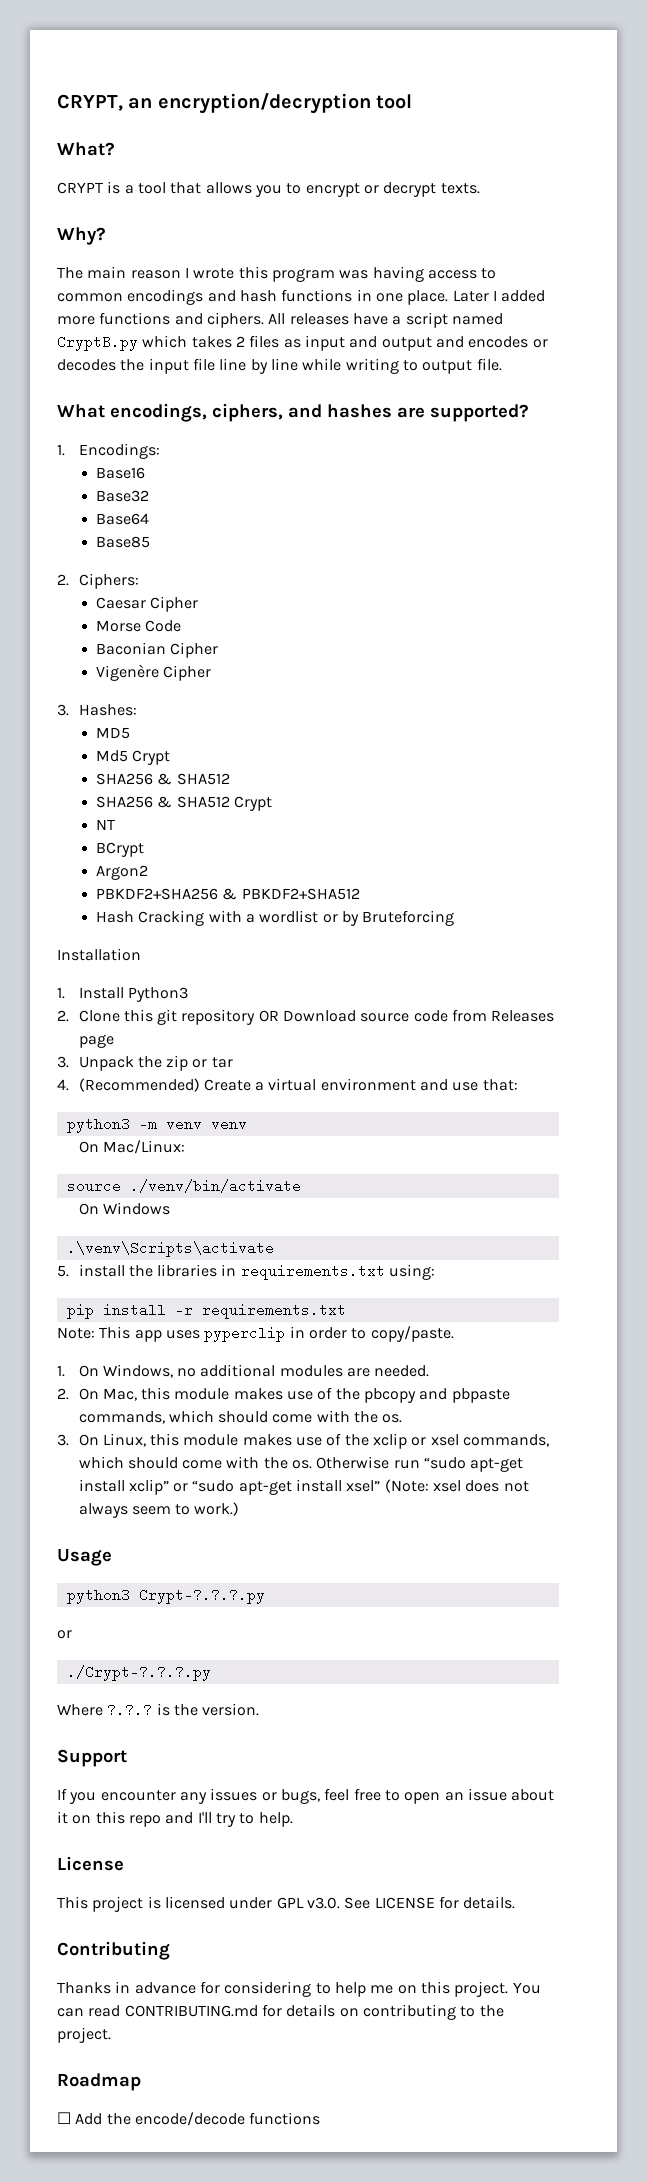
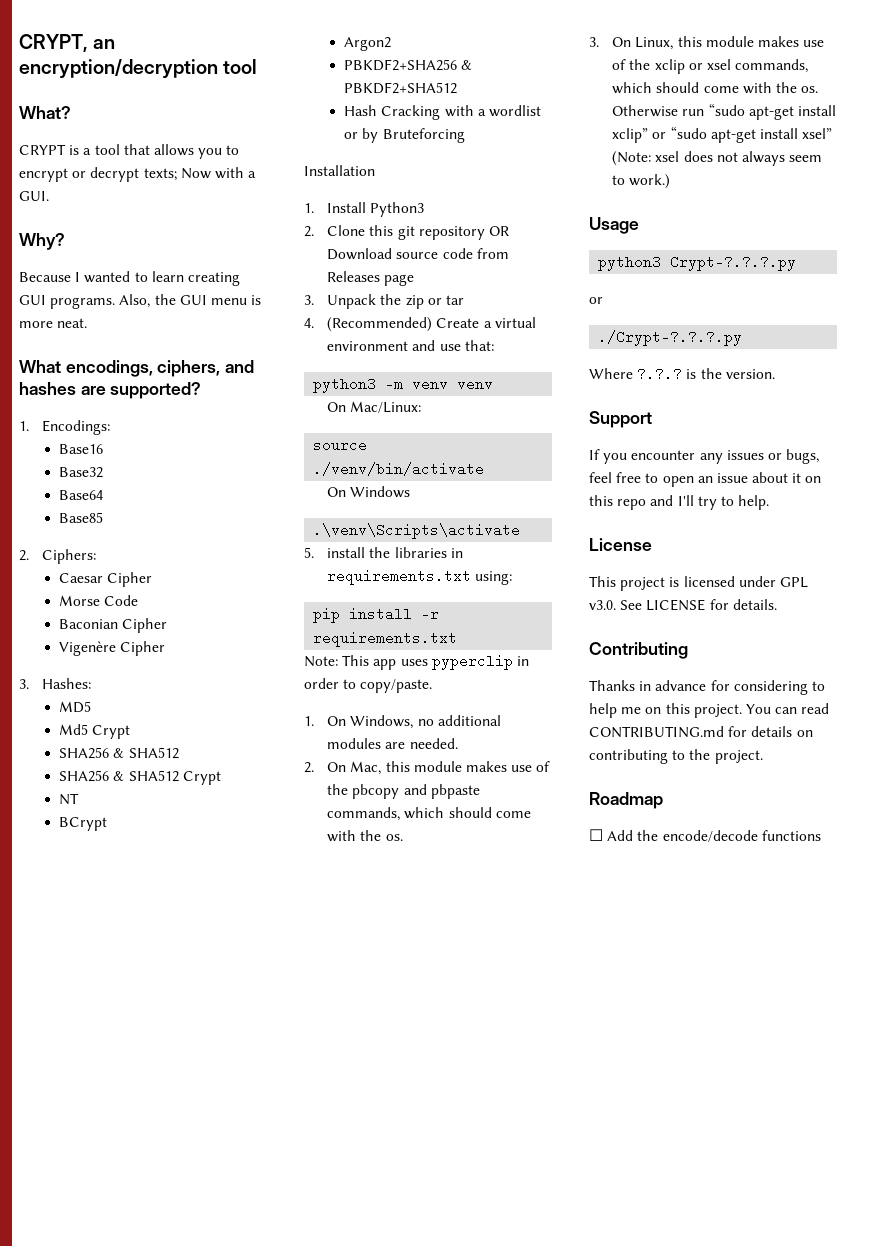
[440,183,480,194] [57,227,106,245] [57,266,497,282] [57,289,546,305] [57,312,503,328] [57,335,548,351] [57,358,502,374] texts. // Why? // The main reason I wrote this program was having access to common encodings and hash functions in one place. Later I added more functions and ciphers. All releases have a script named CryptB.py which takes 2 files as input and output and encodes or decodes the input file line by line while writing to output file. -> [143,167,257,181] [19,191,49,201] [19,233,65,250] [19,271,240,286] [19,294,262,309] [19,318,88,328] texts; Now with a GUI. // Why? // Because I wanted to learn creating GUI programs. Also, the GUI menu is more neat.

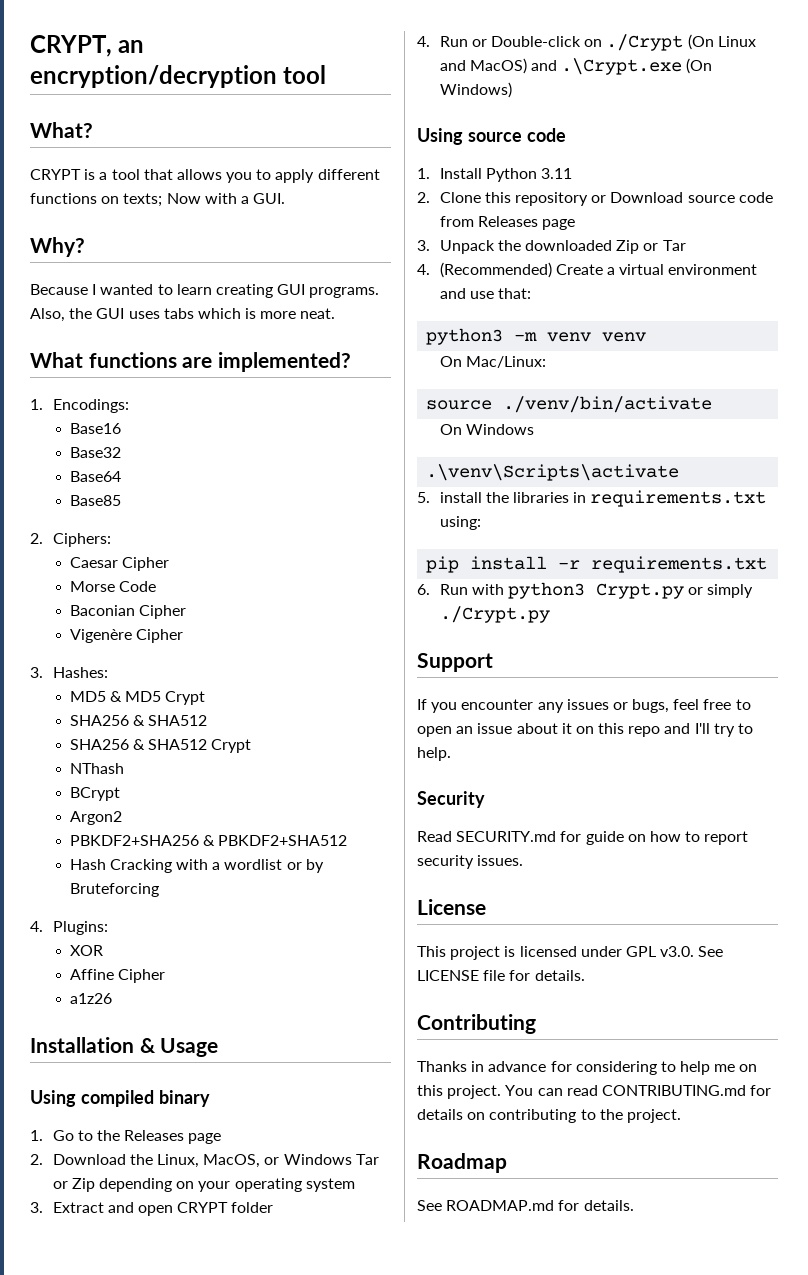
[19,167,140,182] encrypt or decrypt -> [275,169,380,183] [30,193,120,204] apply different functions on
[210,298,247,305] menu -> [128,308,241,319] uses tabs which
[65,360,255,377] [19,382,202,399] encodings, ciphers, and hashes are supported? -> [88,352,352,372] functions are implemented?
[59,724,89,735] // Md5 -> [109,691,162,702] & MD5
[59,793,80,805] NT -> [69,763,124,774] NThash
[304,165,375,176] Installation -> [30,921,108,935] [69,945,103,956] [69,969,165,983] [69,993,112,1004] [30,1037,219,1057] [30,1090,210,1107] [30,1130,222,1144] [30,1154,379,1168] [52,1178,355,1192] [30,1202,274,1216] [417,34,756,51] [439,58,713,75] [439,82,512,98] [417,128,566,145] 4. Plugins: // XOR // Affine Cipher // a1z26 // Installation & Usage // Using compiled binary // 1. Go to the Releases page // 2. Download the Linux, MacOS, or Windows Tar or Zip depending on your operating system // 3. Extract and open CRYPT folder // 4. Run or Double-click on ./Crypt (On Linux and MacOS) and .\Crypt.exe (On Windows) // Using source code
[370,202,425,217] Python3 -> [485,168,572,182] Python 3.11
[397,226,509,240] git repository OR -> [514,192,607,206] repository or
[405,295,464,309] zip or tar -> [524,240,686,254] downloaded Zip or Tar
[304,654,529,670] [304,678,433,693] [304,715,501,729] [327,738,458,749] [304,761,551,775] [327,784,480,799] [327,807,531,821] [327,830,403,842] [589,36,825,50] [612,59,809,74] [612,82,819,94] [612,103,836,120] [612,126,833,143] [612,151,823,166] [612,174,671,189] [589,217,639,234] [598,255,797,271] [589,297,603,304] [598,330,743,346] [589,367,775,381] Note: This app uses pyperclip in order to copy/paste. // 1. On Windows, no additional modules are needed. // 2. On Mac, this module makes use of the pbcopy and pbpaste commands, which should come with the os. // 3. On Linux, this module makes use of the xclip or xsel commands, which should come with the os. Otherwise run “sudo apt-get install xclip” or “sudo apt-get install xsel” (Note: xsel does not always seem to work.) // Usage // python3 Crypt-?.?.?.py // or // ./Crypt-?.?.?.py // Where ?.?.? is the version. -> [417,582,754,599] [439,606,550,623] 6. Run with python3 Crypt.py or simply ./Crypt.py
(770, 502) none -> [417,791,485,808] [417,831,749,845] [417,855,524,869] // Security // Read SECURITY.md for guide on how to report security issues.
(706, 605) none -> [483,970,506,981] file
[589,829,821,842] ☐ Add the encode/decode functions -> [417,1200,634,1211] See ROADMAP.md for details.

